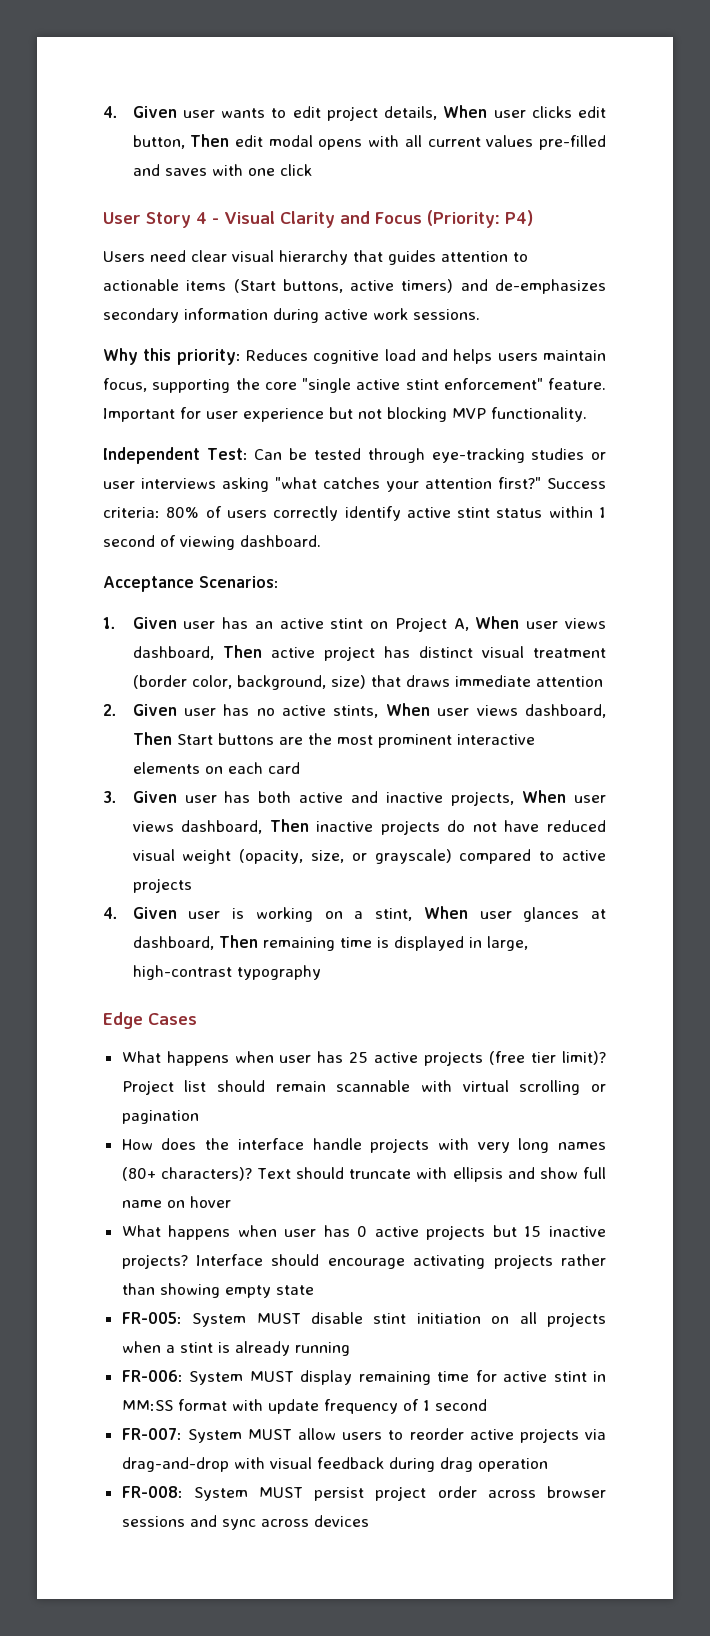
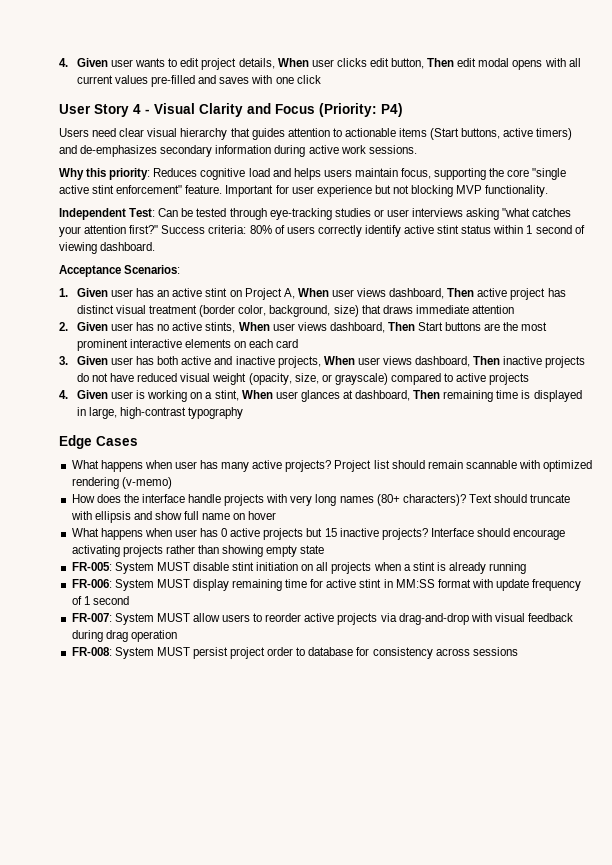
[349,1051,606,1066] 25 active projects (free tier limit)? -> [221,460,332,472] many active projects?
[462,1080,607,1095] [121,1110,199,1124] virtual scrolling or pagination -> [543,460,593,472] [71,477,172,489] optimized rendering (v-memo)
[487,1486,607,1498] [121,1515,369,1530] across browser sessions and sync across devices -> [296,647,518,659] to database for consistency across sessions

